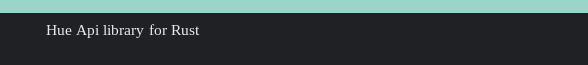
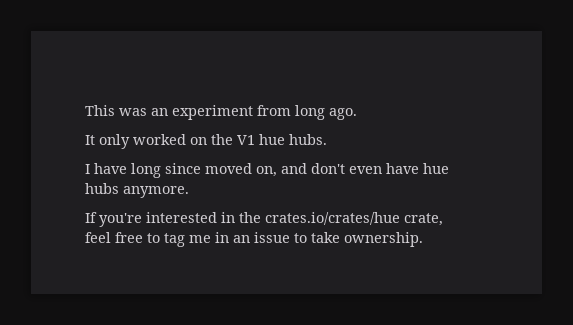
[46,24,200,38] Hue Api library for Rust -> [85,105,357,120] [85,134,327,149] [85,163,449,178] [85,183,189,198] [85,212,443,227] [85,232,423,247] This was an experiment from long ago. // It only worked on the V1 hue hubs. // I have long since moved on, and don't even have hue hubs anymore. // If you're interested in the crates.io/crates/hue crate, feel free to tag me in an issue to take ownership.

